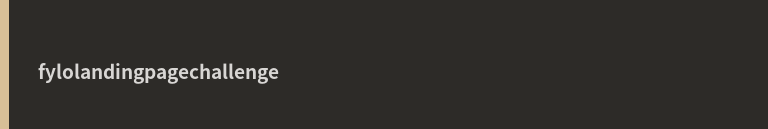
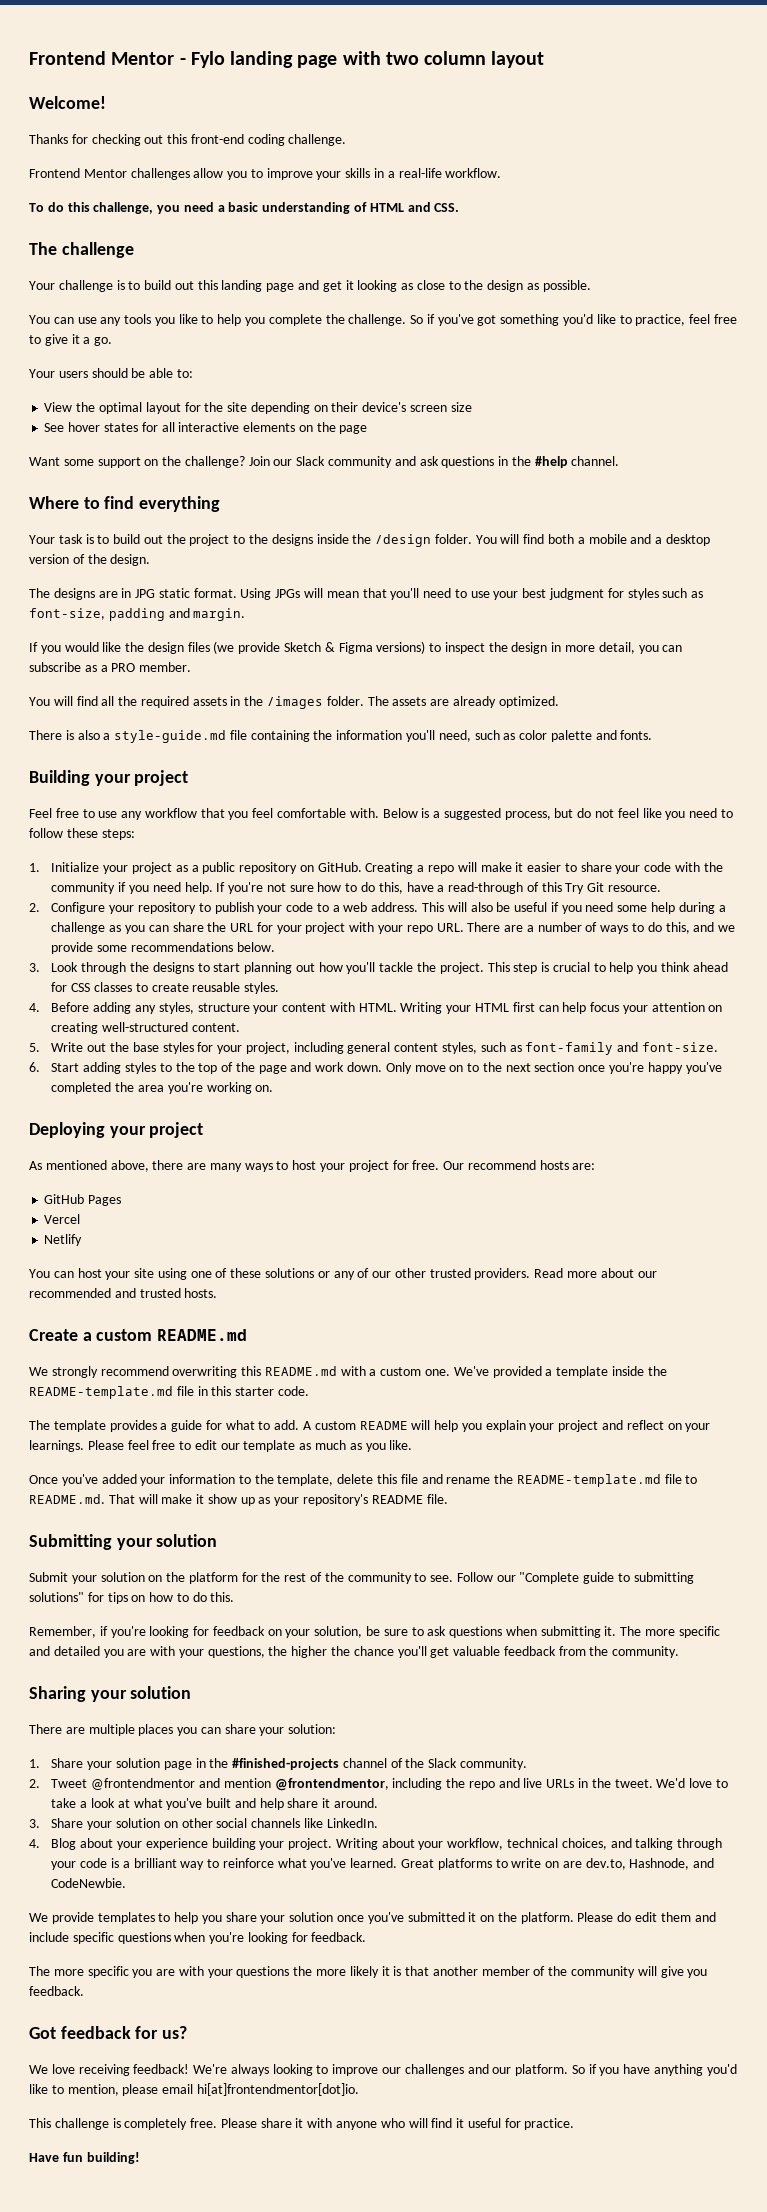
[38,63,279,84] fylolandingpagechallenge -> [29,51,545,68] [29,96,106,109] [29,134,347,146] [29,168,502,180] [29,202,460,214] [29,242,134,258] [29,280,591,292] [29,314,737,326] [29,334,113,346] [29,368,193,378] [44,402,472,414] [44,422,368,434] [29,456,620,468] [29,496,221,512] [29,534,710,547] [29,554,151,566] [29,588,704,600] [29,608,246,621] [29,641,683,654] [29,662,192,672] [29,696,559,709] [29,730,653,743] [29,770,189,786] [29,808,733,820] [29,828,135,840] [29,862,723,874] [51,882,661,894] [29,902,726,914] [51,922,736,934] [51,942,275,954] [29,962,728,974] [51,982,280,994] [29,1002,723,1014] [51,1022,240,1034] [29,1042,718,1055] [29,1062,722,1074] [51,1082,274,1094] [29,1122,204,1138] [29,1160,596,1172] [44,1194,122,1206] [44,1214,81,1224] [44,1234,83,1246] [29,1268,657,1280] [29,1288,218,1298] [29,1329,248,1341] [29,1366,667,1378] [29,1386,309,1399] [29,1420,711,1432] [29,1440,413,1452] [29,1474,698,1487] [29,1494,448,1506] [29,1534,218,1550] [29,1572,694,1584] [29,1592,235,1604] [29,1626,720,1638] [29,1646,680,1658] [29,1686,192,1702] [29,1724,337,1736] [29,1758,527,1770] [29,1778,728,1791] [51,1798,378,1810] [29,1818,378,1830] [29,1838,723,1850] [51,1858,715,1870] [51,1878,127,1888] [29,1912,716,1924] [29,1932,367,1944] [29,1966,708,1978] [29,1986,84,1996] [29,2026,188,2039] [29,2064,737,2076] [29,2083,359,2096] [29,2118,575,2130] [29,2152,140,2164] Frontend Mentor - Fylo landing page with two column layout // Welcome! // Thanks for checking out this front-end coding challenge. // Frontend Mentor challenges allow you to improve your skills in a real-life workflow. // To do this challenge, you need a basic understanding of HTML and CSS. // The challenge // Your challenge is to build out this landing page and get it looking as close to the design as possible. // You can use any tools you like to help you complete the challenge. So if you've got something you'd like to practice, feel free to give it a go. // Your users should be able to: // View the optimal layout for the site depending on their device's screen size // See hover states for all interactive elements on the page // Want some support on the challenge? Join our Slack community and ask questions in the #help channel. // Where to find everything // Your task is to build out the project to the designs inside the /design folder. You will find both a mobile and a desktop version of the design. // The designs are in JPG static format. Using JPGs will mean that you'll need to use your best judgment for styles such as font-size, padding and margin. // If you would like the design files (we provide Sketch & Figma versions) to inspect the design in more detail, you can subscribe as a PRO member. // You will find all the required assets in the /images folder. The assets are already optimized. // There is also a style-guide.md file containing the information you'll need, such as color palette and fonts. // Building your project // Feel free to use any workflow that you feel comfortable with. Below is a suggested process, but do not feel like you need to follow these steps: // 1. Initialize your project as a public repository on GitHub. Creating a repo will make it easier to share your code with the community if you need help. If you're not sure how to do this, have a read-through of this Try Git resource. // 2. Configure your repository to publish your code to a web address. This will also be useful if you need some help during a challenge as you can share the URL for your project with your repo URL. There are a number of ways to do this, and we provide some recommendations below. // 3. Look through the designs to start planning out how you'll tackle the project. This step is crucial to help you think ahead for CSS classes to create reusable styles. // 4. Before adding any styles, structure your content with HTML. Writing your HTML first can help focus your attention on creating well-structured content. // 5. Write out the base styles for your project, including general content styles, such as font-family and font-size. // 6. Start adding styles to the top of the page and work down. Only move on to the next section once you're happy you've completed the area you're working on. // Deploying your project // As mentioned above, there are many ways to host your project for free. Our recommend hosts are: // GitHub Pages // Vercel // Netlify // You can host your site using one of these solutions or any of our other trusted providers. Read more about our recommended and trusted hosts. // Create a custom README.md // We strongly recommend overwriting this README.md with a custom one. We've provided a template inside the README-template.md file in this starter code. // The template provides a guide for what to add. A custom README will help you explain your project and reflect on your learnings. Please feel free to edit our template as much as you like. // Once you've added your information to the template, delete this file and rename the README-template.md file to README.md. That will make it show up as your repository's README file. // Submitting your solution // Submit your solution on the platform for the rest of the community to see. Follow our "Complete guide to submitting solutions" for tips on how to do this. // Remember, if you're looking for feedback on your solution, be sure to ask questions when submitting it. The more specific and detailed you are with your questions, the higher the chance you'll get valuable feedback from the community. // Sharing your solution // There are multiple places you can share your solution: // 1. Share your solution page in the #finished-projects channel of the Slack community. // 2. Tweet @frontendmentor and mention @frontendmentor, including the repo and live URLs in the tweet. We'd love to take a look at what you've built and help share it around. // 3. Share your solution on other social channels like LinkedIn. // 4. Blog about your experience building your project. Writing about your workflow, technical choices, and talking through your code is a brilliant way to reinforce what you've learned. Great platforms to write on are dev.to, Hashnode, and CodeNewbie. // We provide templates to help you share your solution once you've submitted it on the platform. Please do edit them and include specific questions when you're looking for feedback. // The more specific you are with your questions the more likely it is that another member of the community will give you feedback. // Got feedback for us? // We love receiving feedback! We're always looking to improve our challenges and our platform. So if you have anything you'd like to mention, please email hi[at]frontendmentor[dot]io. // This challenge is completely free. Please share it with anyone who will find it useful for practice. // Have fun building!

